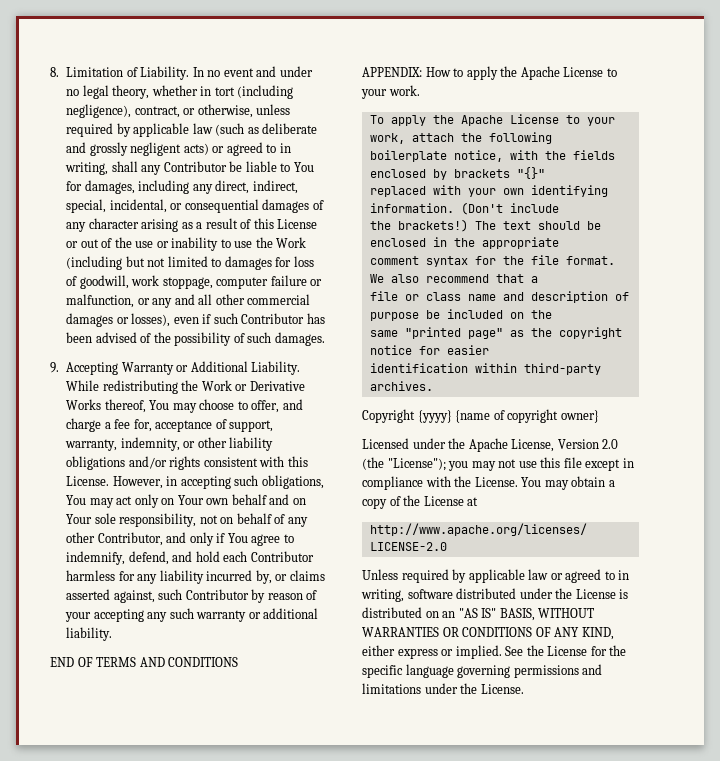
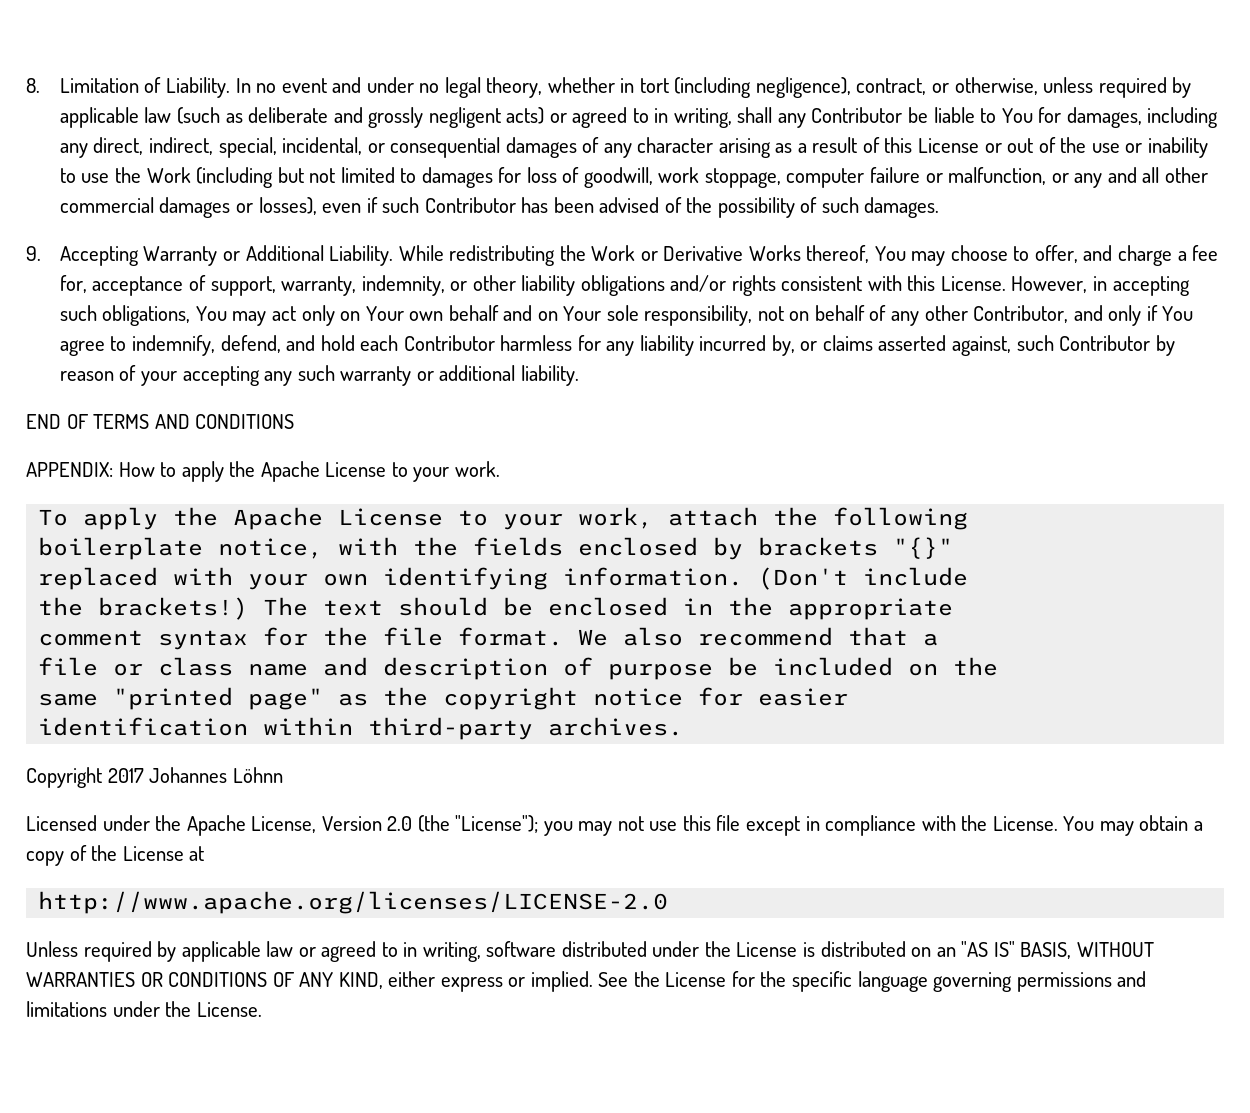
[417,409,599,423] {yyyy} {name of copyright owner} -> [107,767,283,783] 2017 Johannes Löhnn

